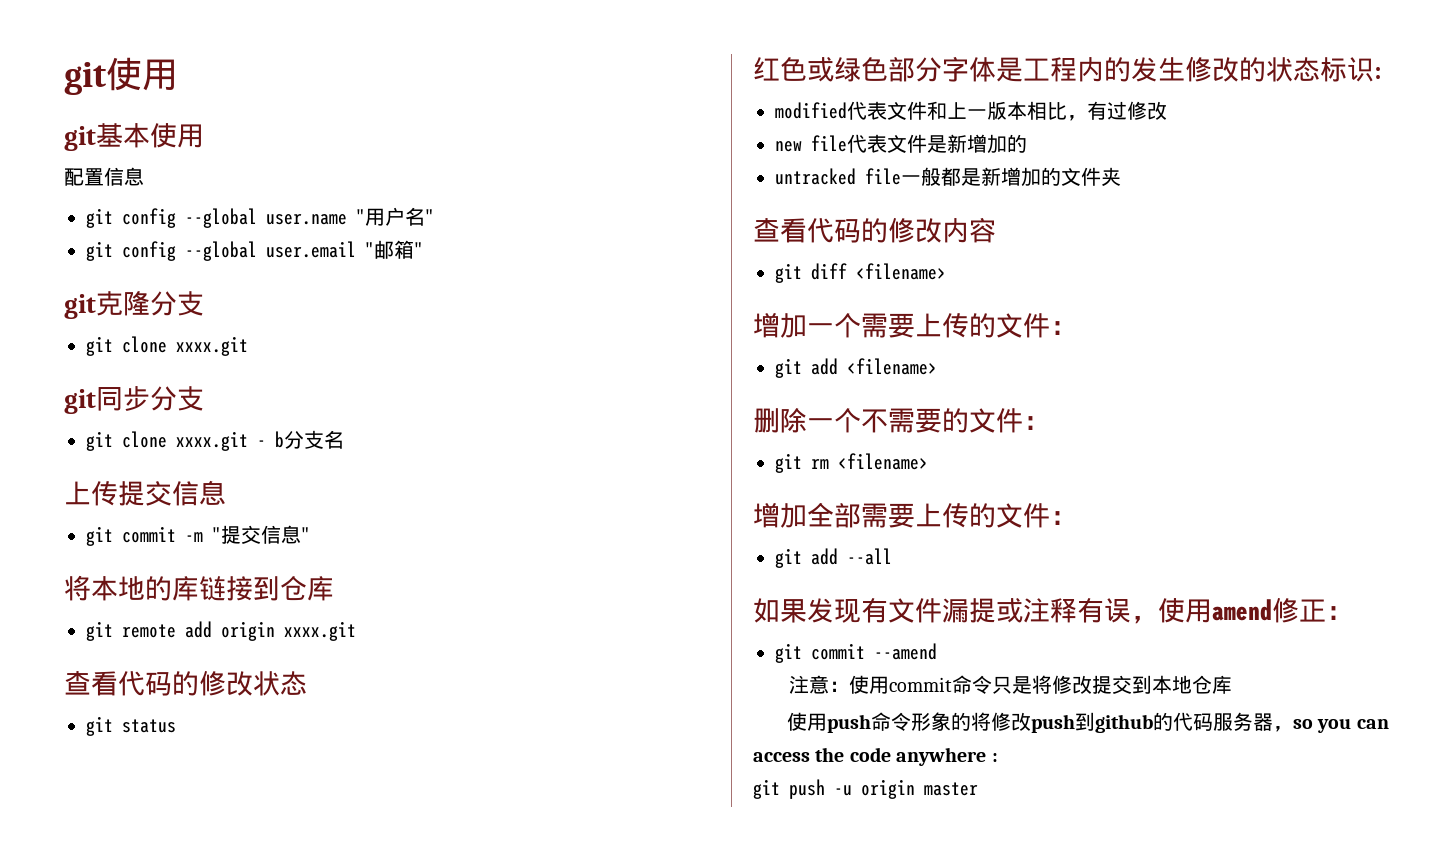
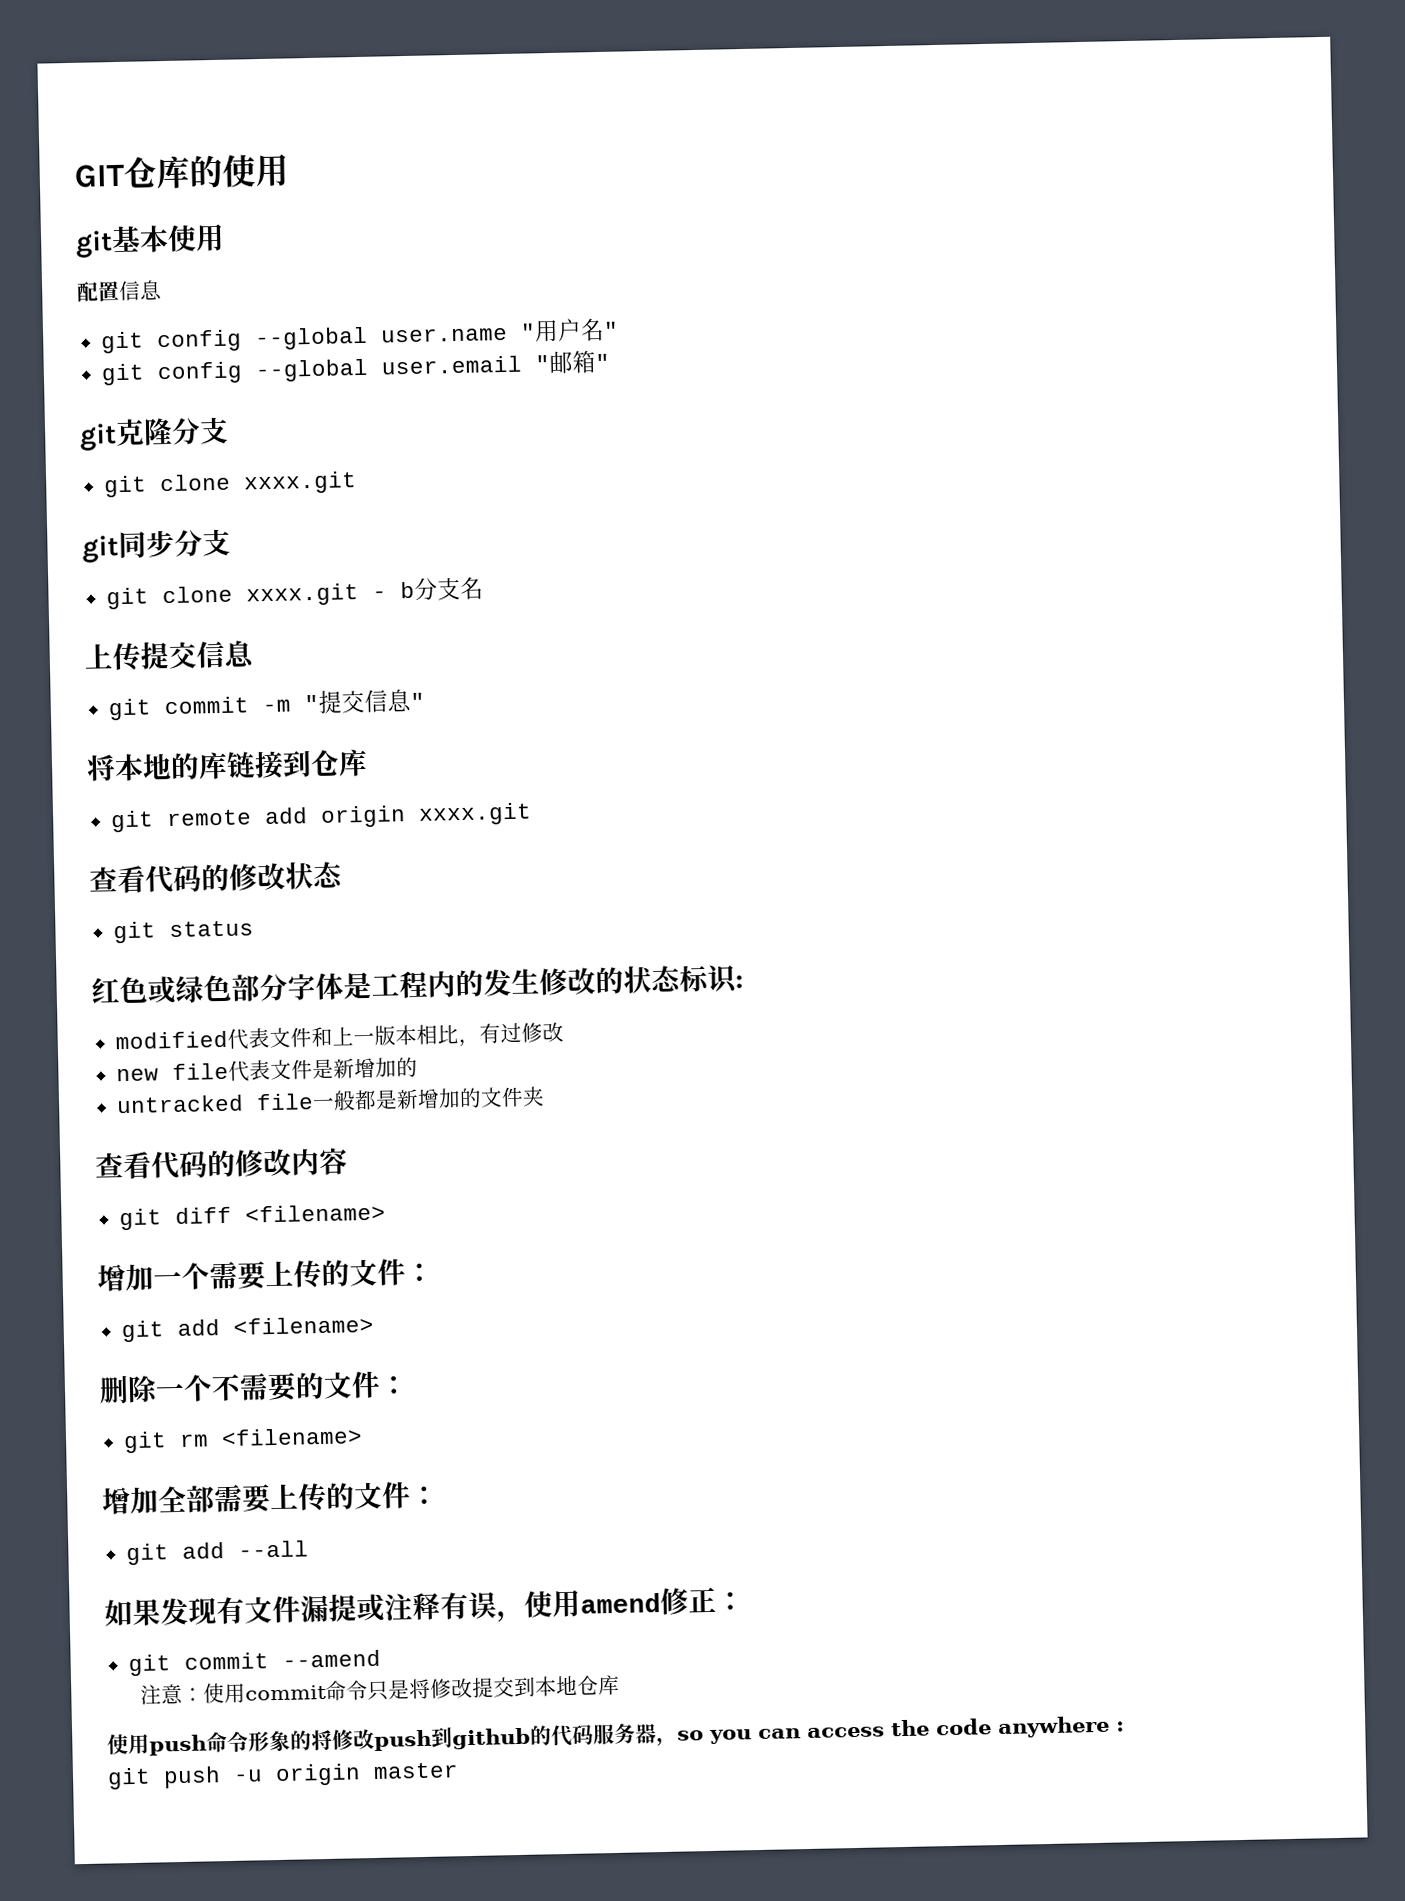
[64,62,107,95] git -> [74,154,224,190] GIT仓库的

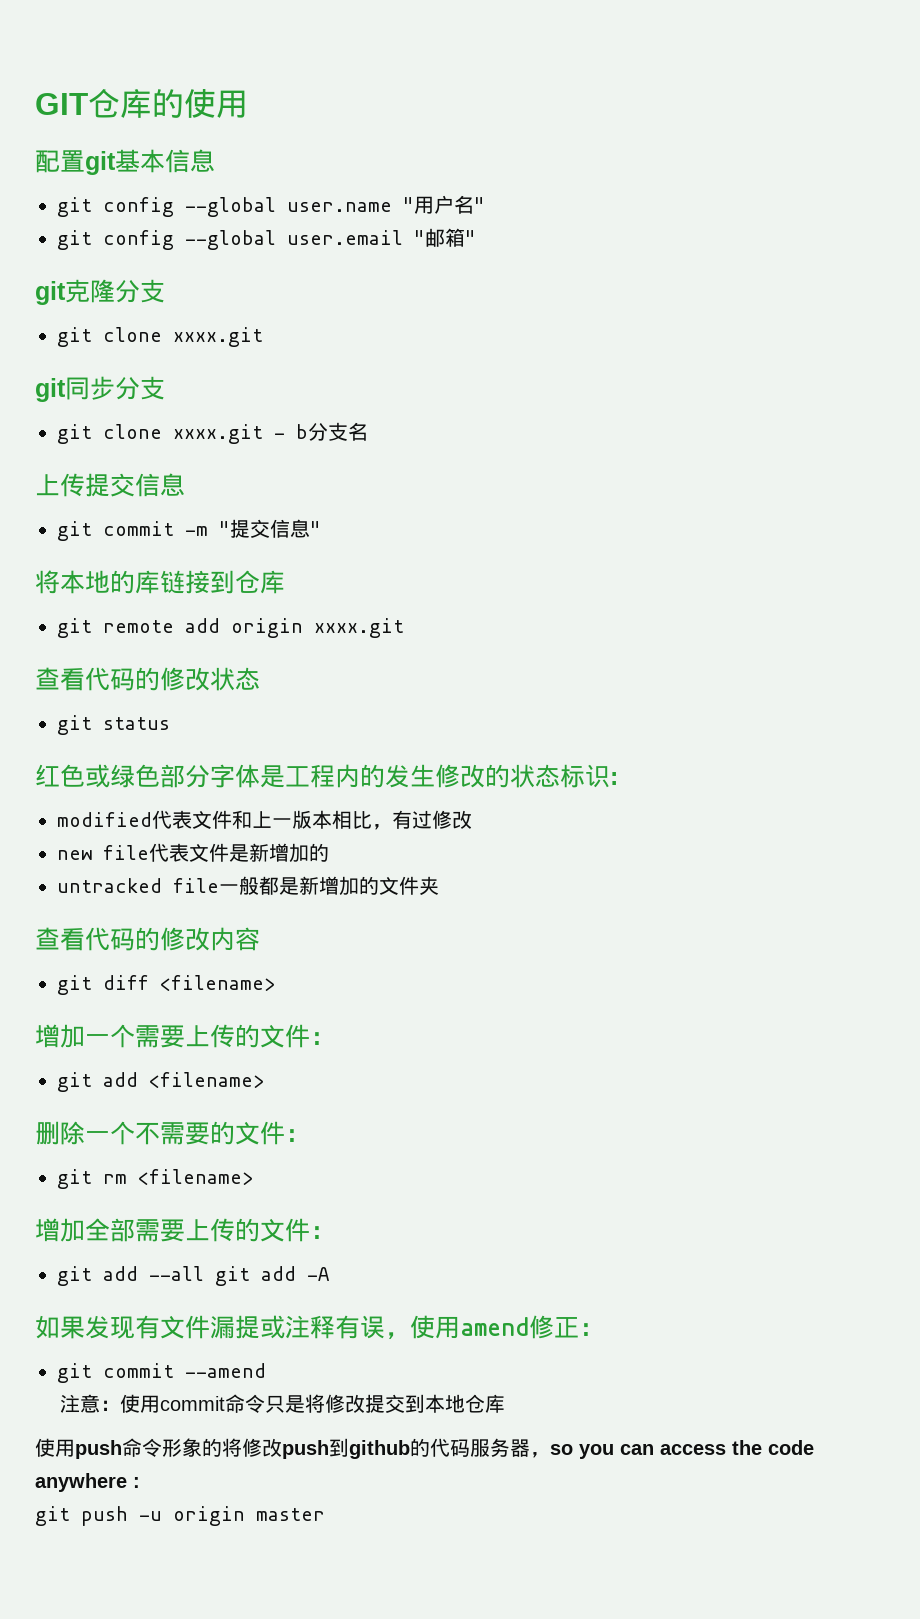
(290, 170) none -> [35,150,85,173] 配置
[167,223,225,252] [76,280,120,302] 使用 // 配置 -> (165, 161) none
(309, 1549) none -> [215,1266,330,1286] git add -A

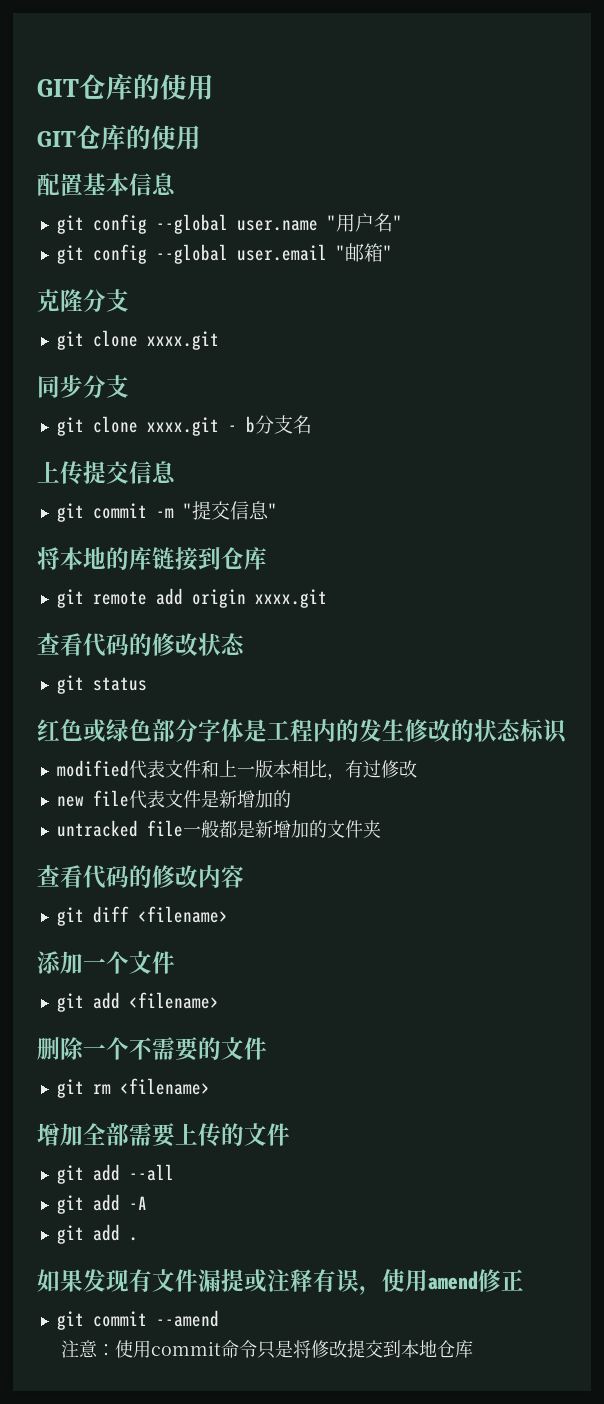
[35,89,248,118] GIT仓库的使用 -> [37,73,214,100] [37,124,201,150] GIT仓库的使用 // GIT仓库的使用
[85,151,116,175] git -> (83, 184) none
[35,281,66,305] git -> (392, 252) none
[35,378,66,402] git -> (219, 340) none
[610,772,618,785] : -> (568, 731) none
[35,1024,335,1048] 增加一个需要上传的文件： -> [37,951,175,974] 添加一个文件
[285,1129,310,1142] ： -> (267, 1048) none
[310,1226,335,1239] ： -> (290, 1134) none
(204, 1273) none -> (174, 1172) //
(330, 1274) none -> [56,1224,138,1244] // git add .
[579,1323,604,1336] ： -> (524, 1280) none
[35,1438,814,1459] [35,1473,140,1492] [35,1506,325,1526] // 使用push命令形象的将修改push到github的代码服务器，so you can access the code anywhere : // git push -u origin master -> (474, 1349) none

